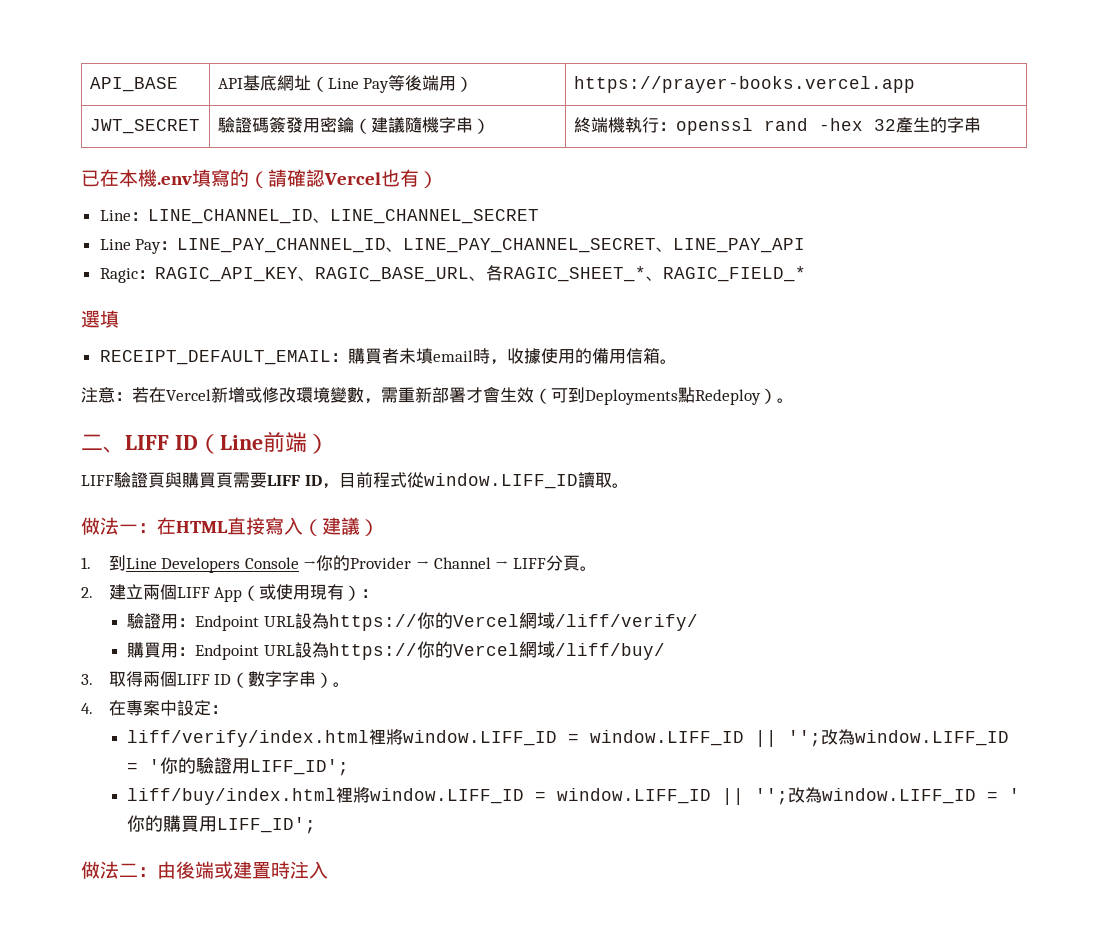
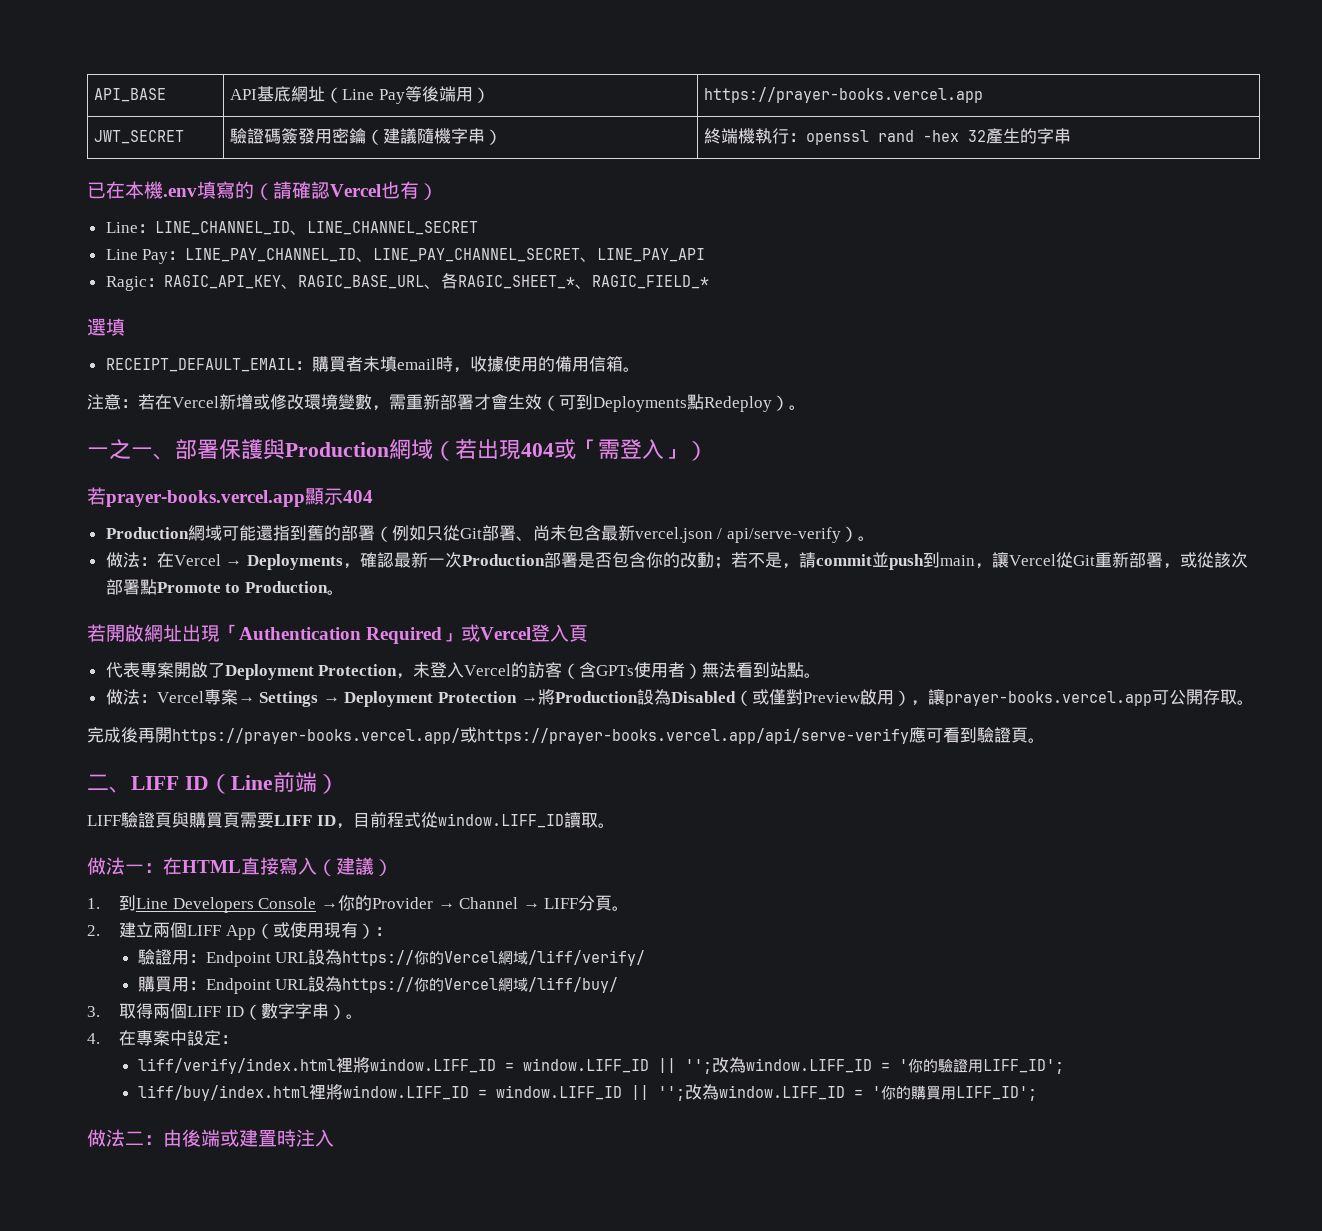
(794, 400) none -> [87,439,708,461] [87,487,373,507] [105,525,875,543] [105,552,1248,570] [105,579,344,595] [87,624,589,644] [105,662,822,680] [105,689,1254,707] [87,727,1045,744] // 一之一、部署保護與Production網域（若出現404或「需登入」） // 若prayer-books.vercel.app顯示404 // Production網域可能還指到舊的部署（例如只從Git部署、尚未包含最新vercel.json / api/serve-verify）。 // 做法：在Vercel → Deployments，確認最新一次Production部署是否包含你的改動；若不是，請commit並push到main，讓Vercel從Git重新部署，或從該次部署點Promote to Production。 // 若開啟網址出現「Authentication Required」或Vercel登入頁 // 代表專案開啟了Deployment Protection，未登入Vercel的訪客（含GPTs使用者）無法看到站點。 // 做法：Vercel專案→ Settings → Deployment Protection →將Production設為Disabled（或僅對Preview啟用），讓prayer-books.vercel.app可公開存取。 // 完成後再開https://prayer-books.vercel.app/或https://prayer-books.vercel.app/api/serve-verify應可看到驗證頁。

